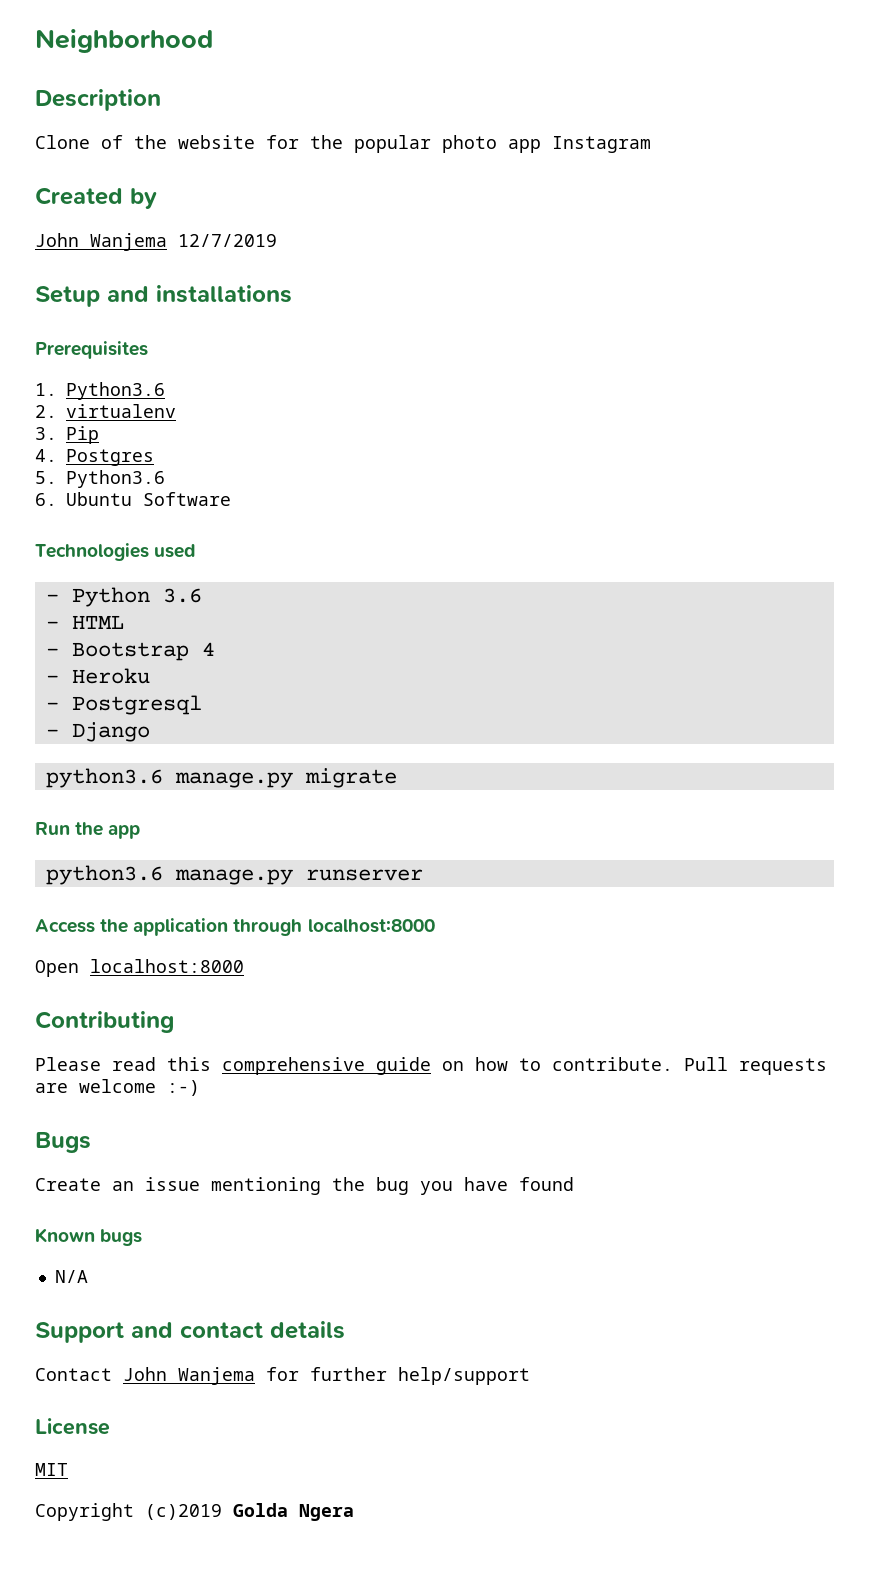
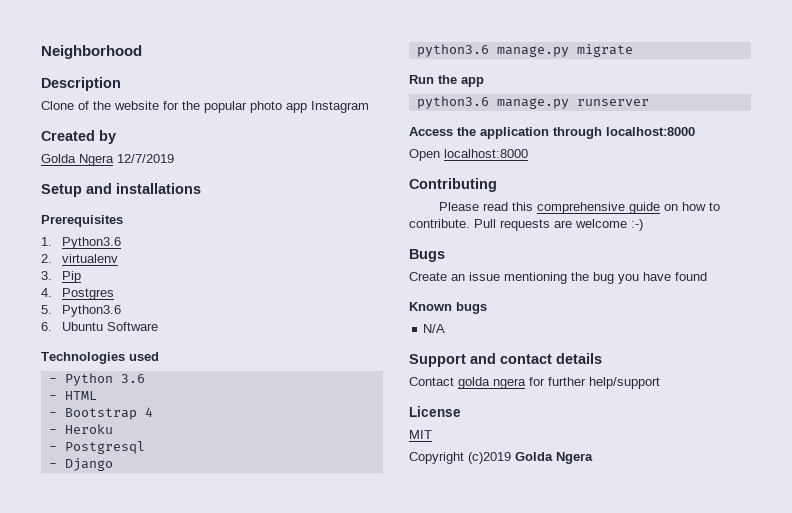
[35,233,167,251] John Wanjema -> [41,154,114,166] Golda Ngera
[123,1367,255,1385] John Wanjema -> [458,377,526,389] golda ngera

